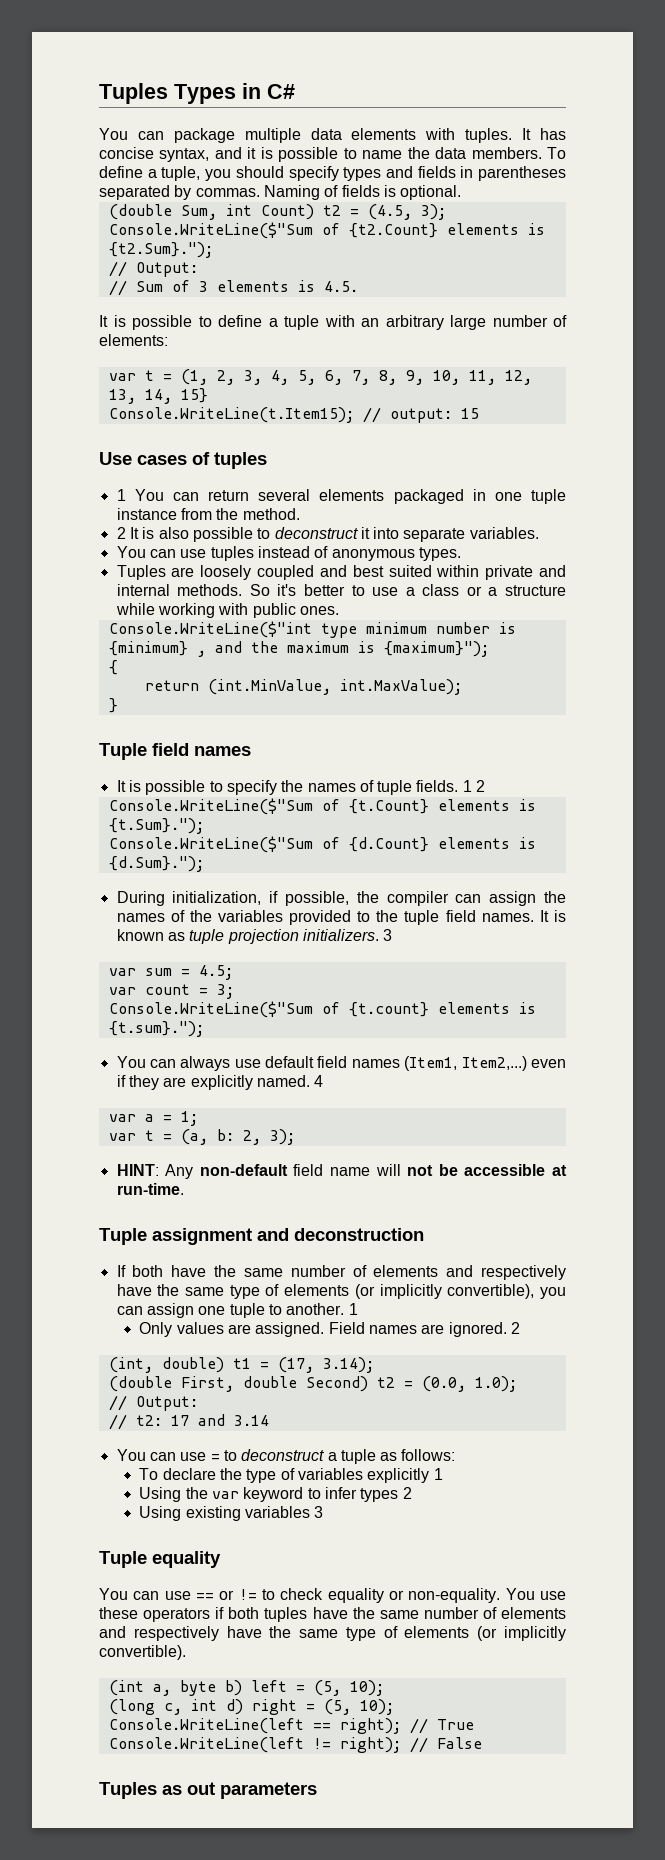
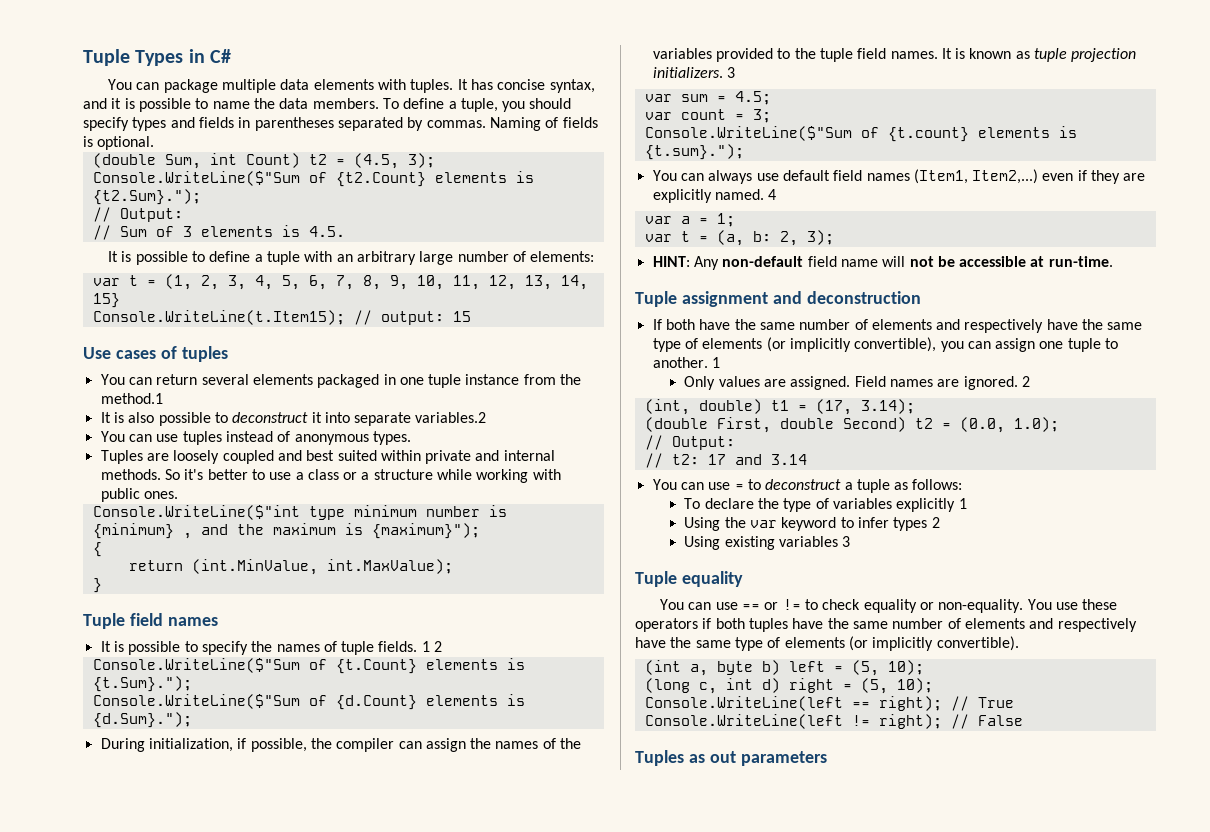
[99,83,168,104] Tuples -> [83,49,130,66] Tuple
[116,489,126,501] 1 -> (228, 354) none
[242,508,300,520] [116,527,126,539] method. // 2 -> [100,393,163,404] method.1 //
[469,527,539,539] variables. -> [415,412,487,423] variables.2

